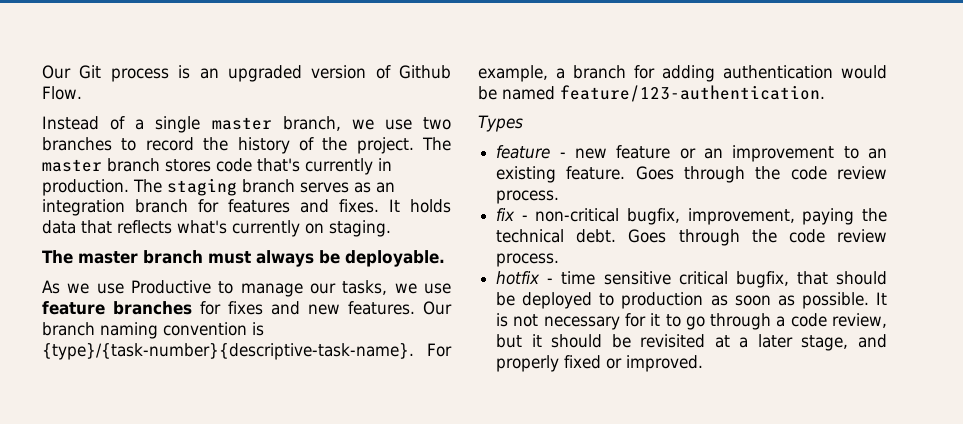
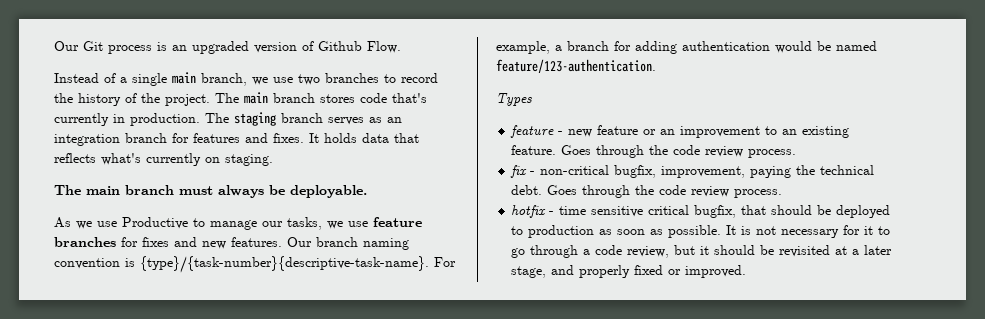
[211,117,272,130] master -> [172,72,196,84] main
[42,159,102,172] master -> [244,92,268,104] main
[78,251,138,264] master -> [86,186,120,195] main

